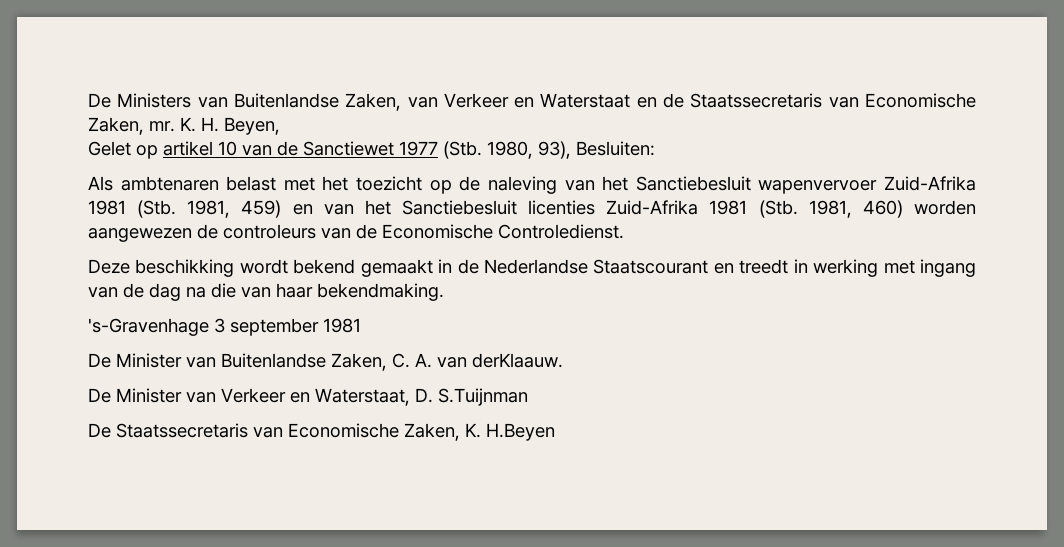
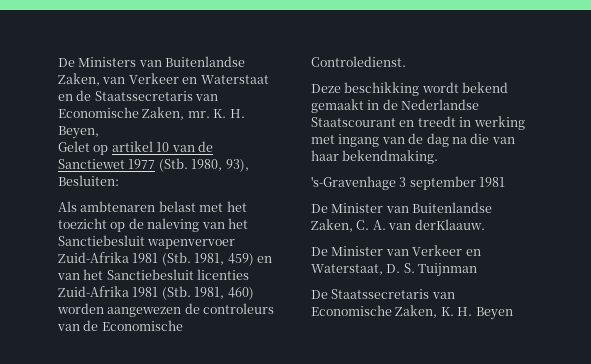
[438,388,528,406] S.Tuijnman -> [403,263,478,277] S. Tuijnman
[486,423,555,441] H.Beyen -> [457,307,513,320] H. Beyen

